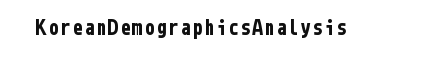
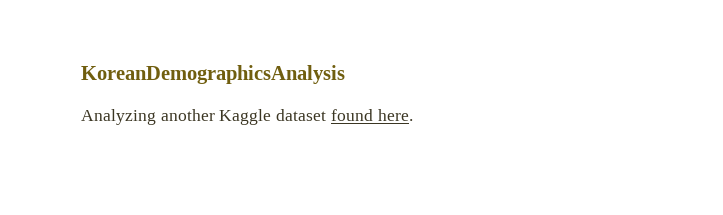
(347, 29) none -> [81,109,413,125] // Analyzing another Kaggle dataset found here.

